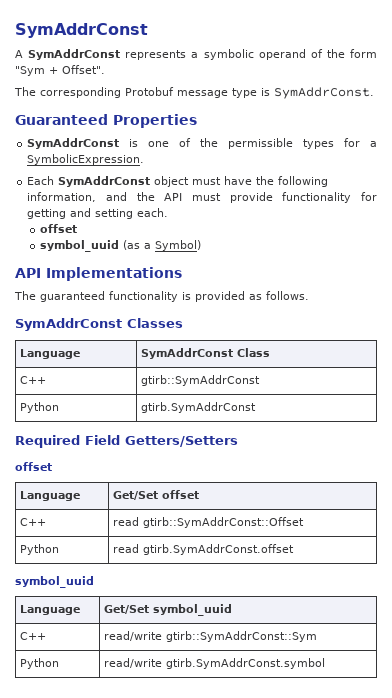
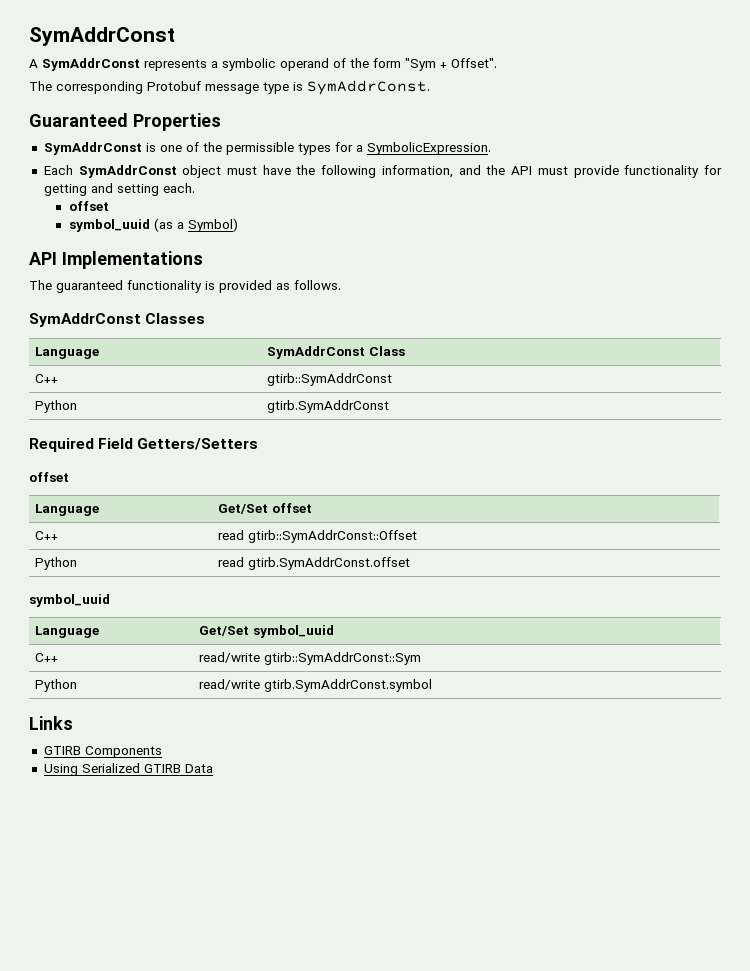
(325, 663) none -> [29,716,73,730] [43,746,162,758] [43,763,213,776] // Links // GTIRB Components // Using Serialized GTIRB Data

